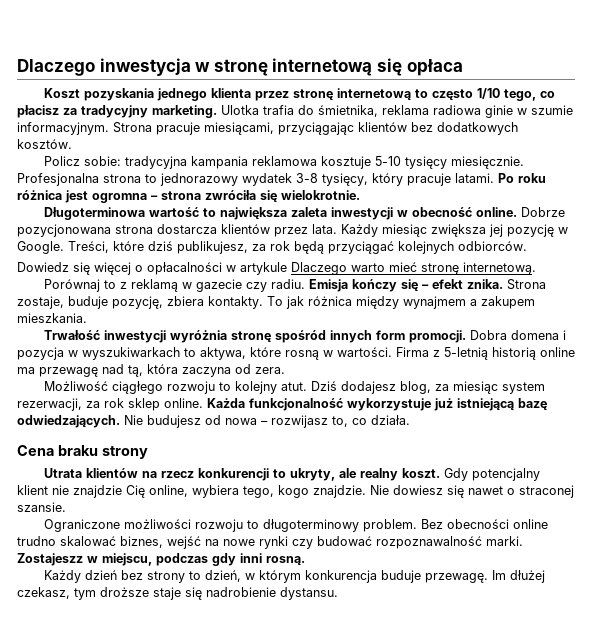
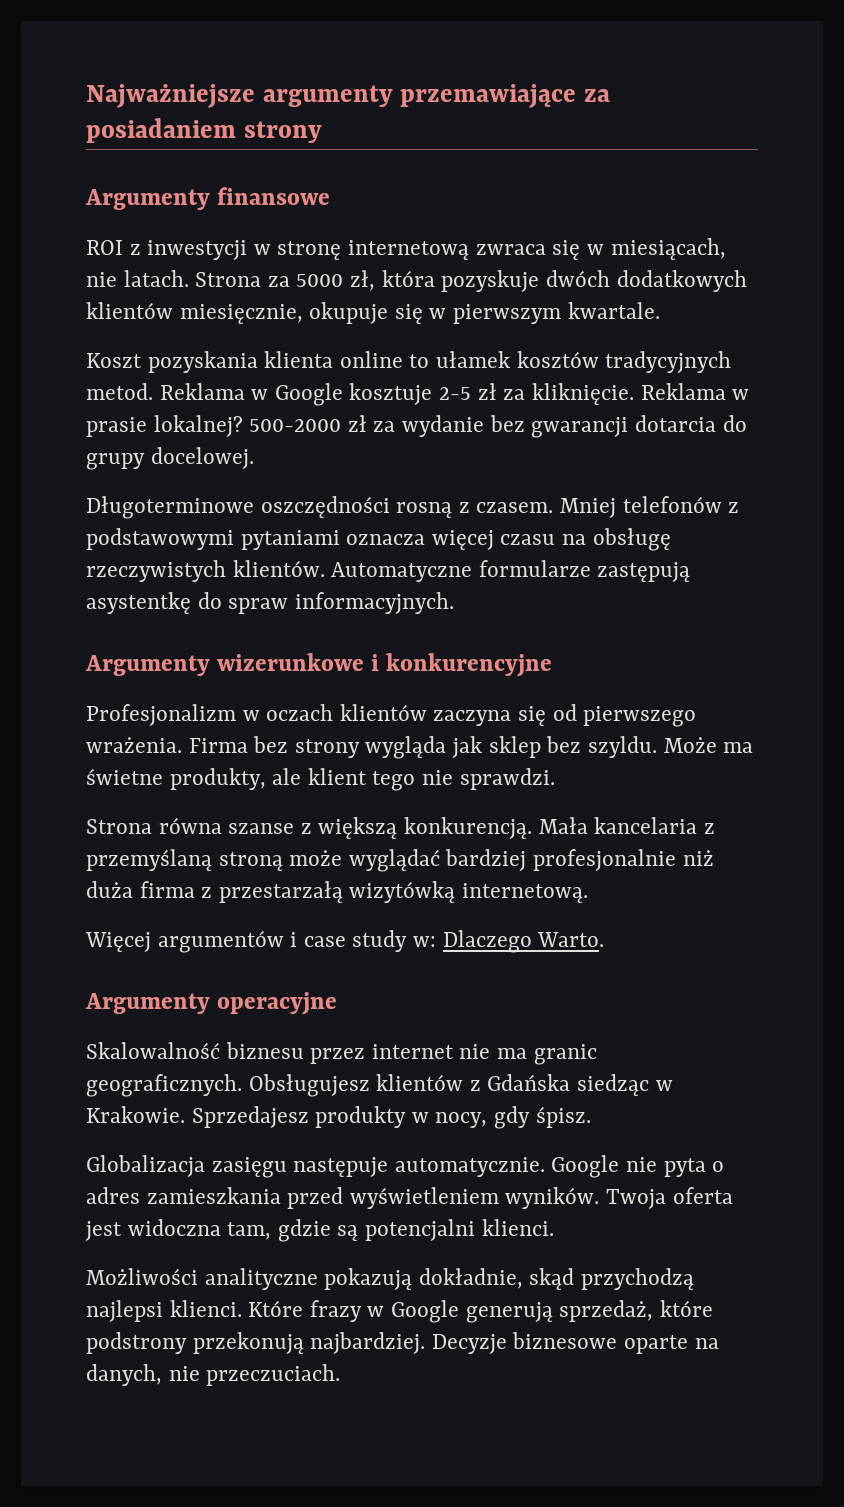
[17,58,463,76] [44,88,556,101] [17,105,573,118] [17,122,518,135] [17,139,72,149] [44,156,525,169] [17,173,546,186] [17,190,360,203] [44,207,566,220] [17,224,568,237] [17,241,527,254] [17,262,536,275] [44,279,547,292] [17,296,535,309] [17,313,87,323] [44,330,567,343] [17,347,575,360] [17,364,285,377] [44,381,546,394] [17,398,547,411] [17,415,410,428] [17,445,148,459] [44,468,541,481] [17,485,574,498] [17,502,66,512] [44,519,549,532] [17,536,523,549] [17,553,305,566] [44,570,546,583] [17,587,338,600] Dlaczego inwestycja w stronę internetową się opłaca // Koszt pozyskania jednego klienta przez stronę internetową to często 1/10 tego, co płacisz za tradycyjny marketing. Ulotka trafia do śmietnika, reklama radiowa ginie w szumie informacyjnym. Strona pracuje miesiącami, przyciągając klientów bez dodatkowych kosztów. // Policz sobie: tradycyjna kampania reklamowa kosztuje 5-10 tysięcy miesięcznie. Profesjonalna strona to jednorazowy wydatek 3-8 tysięcy, który pracuje latami. Po roku różnica jest ogromna – strona zwróciła się wielokrotnie. // Długoterminowa wartość to największa zaleta inwestycji w obecność online. Dobrze pozycjonowana strona dostarcza klientów przez lata. Każdy miesiąc zwiększa jej pozycję w Google. Treści, które dziś publikujesz, za rok będą przyciągać kolejnych odbiorców. // Dowiedz się więcej o opłacalności w artykule Dlaczego warto mieć stronę internetową. // Porównaj to z reklamą w gazecie czy radiu. Emisja kończy się – efekt znika. Strona zostaje, buduje pozycję, zbiera kontakty. To jak różnica między wynajmem a zakupem mieszkania. // Trwałość inwestycji wyróżnia stronę spośród innych form promocji. Dobra domena i pozycja w wyszukiwarkach to aktywa, które rosną w wartości. Firma z 5-letnią historią online ma przewagę nad tą, która zaczyna od zera. // Możliwość ciągłego rozwoju to kolejny atut. Dziś dodajesz blog, za miesiąc system rezerwacji, za rok sklep online. Każda funkcjonalność wykorzystuje już istniejącą bazę odwiedzających. Nie budujesz od nowa – rozwijasz to, co działa. // Cena braku strony // Utrata klientów na rzecz konkurencji to ukryty, ale realny koszt. Gdy potencjalny klient nie znajdzie Cię online, wybiera tego, kogo znajdzie. Nie dowiesz się nawet o straconej szansie. // Ograniczone możliwości rozwoju to długoterminowy problem. Bez obecności online trudno skalować biznes, wejść na nowe rynki czy budować rozpoznawalność marki. Zostajeszz w miejscu, podczas gdy inni rosną. // Każdy dzień bez strony to dzień, w którym konkurencja buduje przewagę. Im dłużej czekasz, tym droższe staje się nadrobienie dystansu. -> [86,84,611,108] [86,118,322,143] [85,187,331,210] [86,238,726,260] [86,270,747,292] [86,302,660,324] [86,351,732,373] [86,383,750,406] [86,415,747,438] [86,447,254,470] [86,496,740,519] [86,528,671,551] [86,560,691,582] [86,592,454,614] [85,653,553,677] [86,704,697,727] [86,736,754,759] [86,768,555,791] [86,817,715,839] [86,849,714,872] [86,881,589,903] [85,930,605,953] [85,992,338,1015] [86,1042,597,1065] [86,1074,673,1097] [86,1106,591,1129] [86,1155,725,1178] [86,1187,733,1209] [85,1219,554,1242] [86,1268,695,1290] [86,1300,713,1323] [86,1332,719,1354] [86,1364,341,1386] Najważniejsze argumenty przemawiające za posiadaniem strony // Argumenty finansowe // ROI z inwestycji w stronę internetową zwraca się w miesiącach, nie latach. Strona za 5000 zł, która pozyskuje dwóch dodatkowych klientów miesięcznie, okupuje się w pierwszym kwartale. // Koszt pozyskania klienta online to ułamek kosztów tradycyjnych metod. Reklama w Google kosztuje 2-5 zł za kliknięcie. Reklama w prasie lokalnej? 500-2000 zł za wydanie bez gwarancji dotarcia do grupy docelowej. // Długoterminowe oszczędności rosną z czasem. Mniej telefonów z podstawowymi pytaniami oznacza więcej czasu na obsługę rzeczywistych klientów. Automatyczne formularze zastępują asystentkę do spraw informacyjnych. // Argumenty wizerunkowe i konkurencyjne // Profesjonalizm w oczach klientów zaczyna się od pierwszego wrażenia. Firma bez strony wygląda jak sklep bez szyldu. Może ma świetne produkty, ale klient tego nie sprawdzi. // Strona równa szanse z większą konkurencją. Mała kancelaria z przemyślaną stroną może wyglądać bardziej profesjonalnie niż duża firma z przestarzałą wizytówką internetową. // Więcej argumentów i case study w: Dlaczego Warto. // Argumenty operacyjne // Skalowalność biznesu przez internet nie ma granic geograficznych. Obsługujesz klientów z Gdańska siedząc w Krakowie. Sprzedajesz produkty w nocy, gdy śpisz. // Globalizacja zasięgu następuje automatycznie. Google nie pyta o adres zamieszkania przed wyświetleniem wyników. Twoja oferta jest widoczna tam, gdzie są potencjalni klienci. // Możliwości analityczne pokazują dokładnie, skąd przychodzą najlepsi klienci. Które frazy w Google generują sprzedaż, które podstrony przekonują najbardziej. Decyzje biznesowe oparte na danych, nie przeczuciach.

